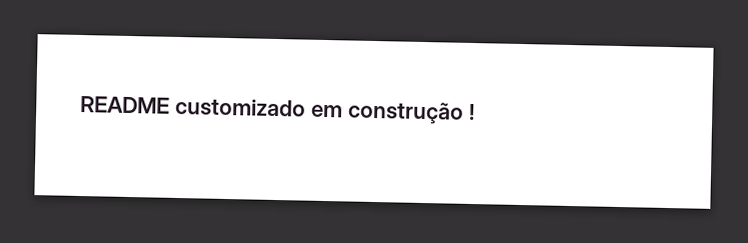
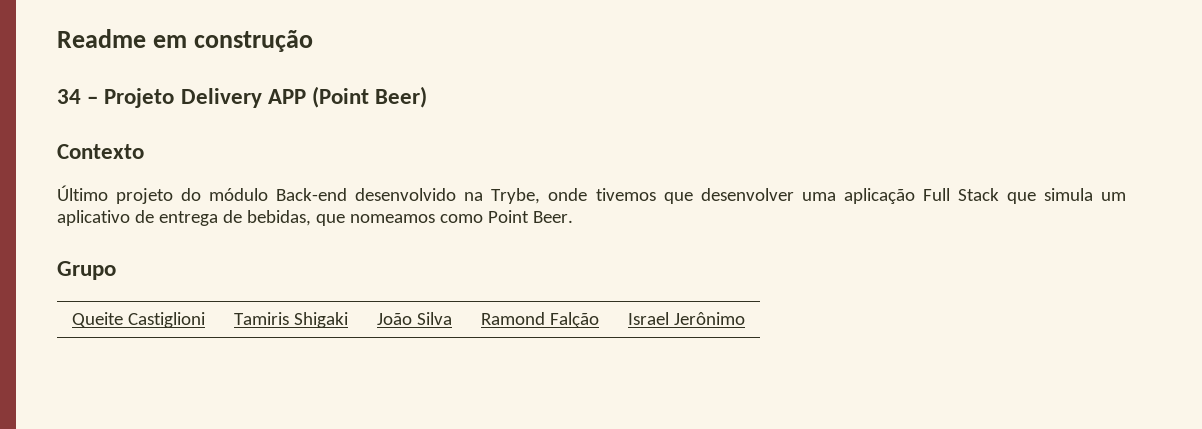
[80,96,306,118] README customizado -> [57,29,146,48] Readme
[468,103,475,121] ! -> [57,86,428,108] [57,144,144,159] [57,185,1126,204] [57,210,573,226] [57,261,116,280] [72,312,205,328] [234,312,348,328] [377,312,452,325] [481,312,599,328] [628,312,745,325] // 34 – Projeto Delivery APP (Point Beer) // Contexto // Último projeto do módulo Back-end desenvolvido na Trybe, onde tivemos que desenvolver uma aplicação Full Stack que simula um aplicativo de entrega de bebidas, que nomeamos como Point Beer. // Grupo // Queite Castiglioni | Tamiris Shigaki | João Silva | Ramond Falção | Israel Jerônimo

